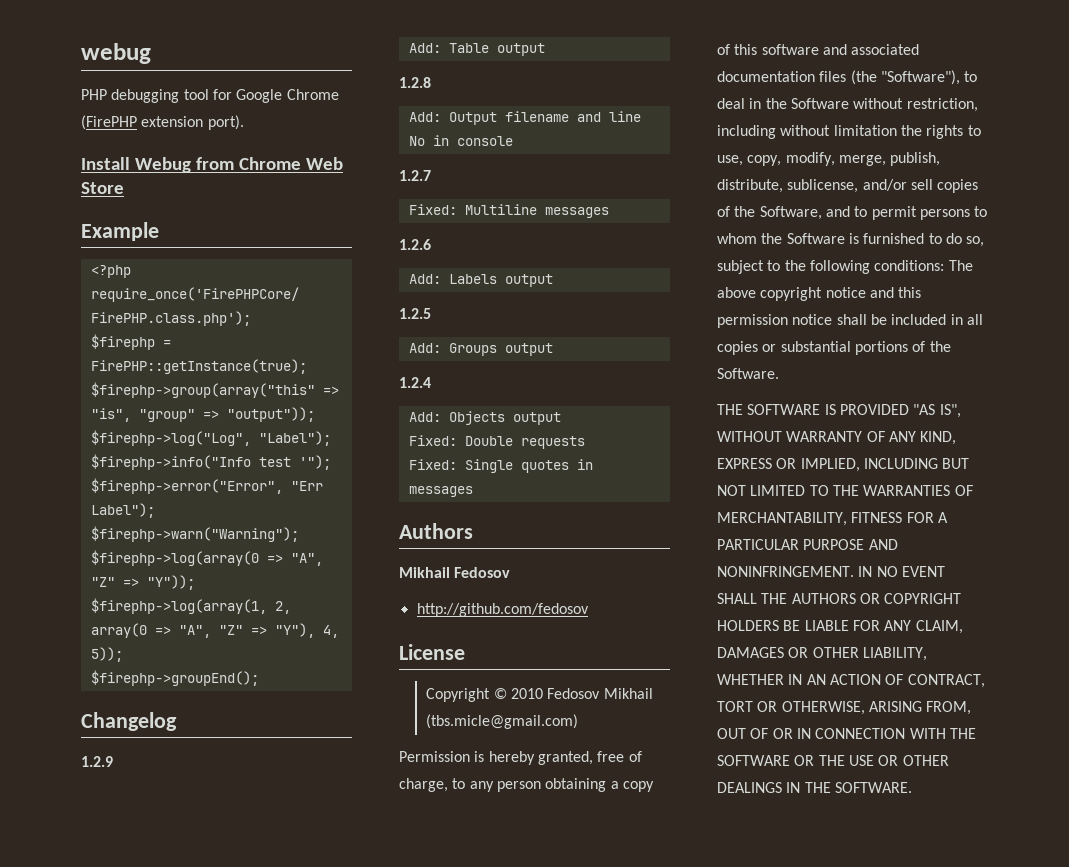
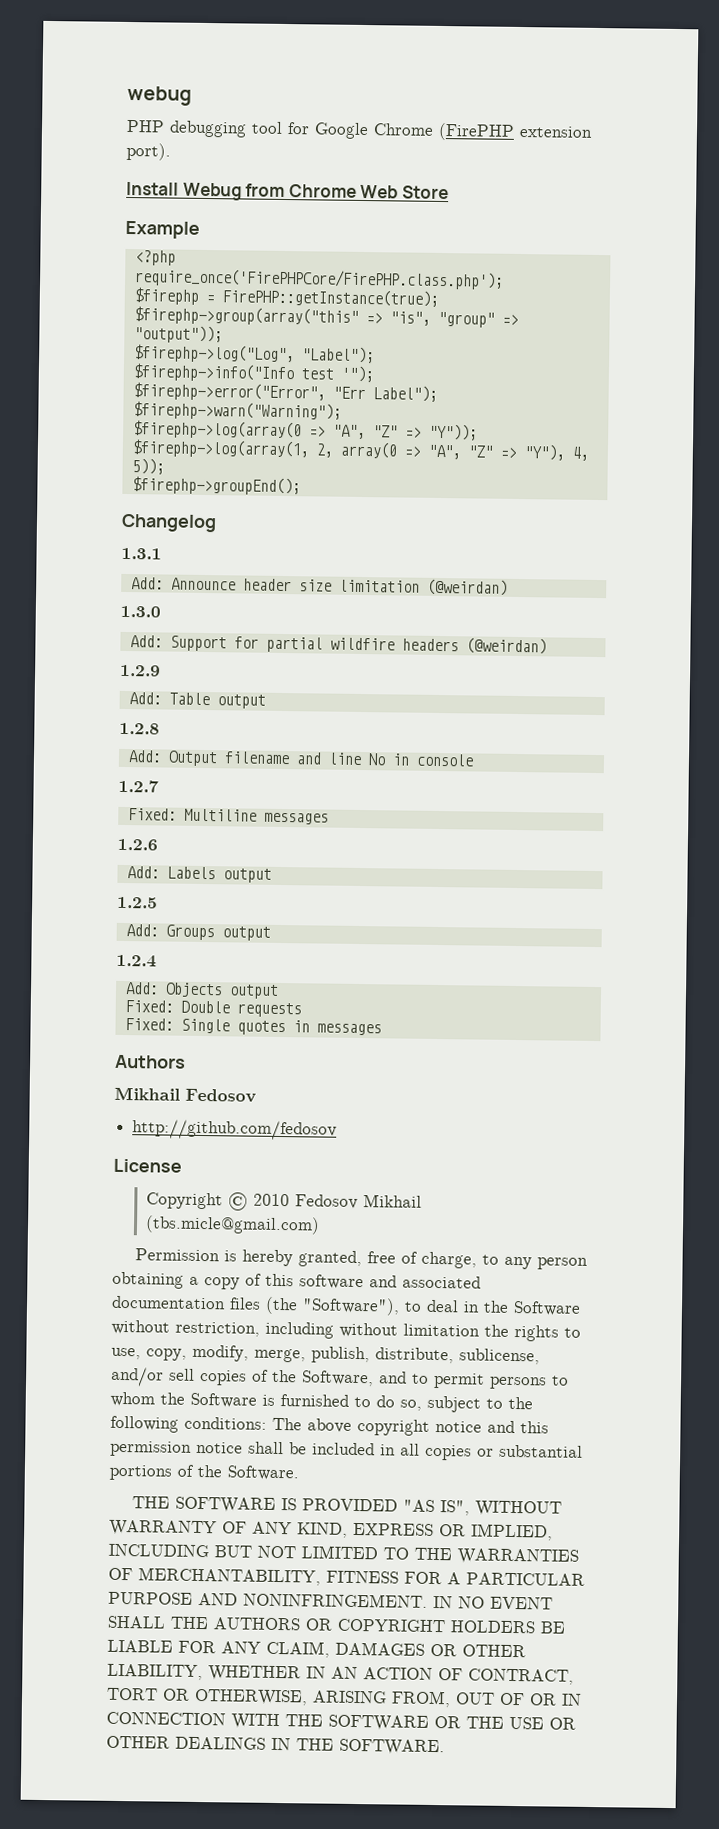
(177, 721) none -> [121,547,162,560] [130,577,508,596] [120,605,161,618] [129,635,547,655] // 1.3.1 // Add: Announce header size limitation (@weirdan) // 1.3.0 // Add: Support for partial wildfire headers (@weirdan)

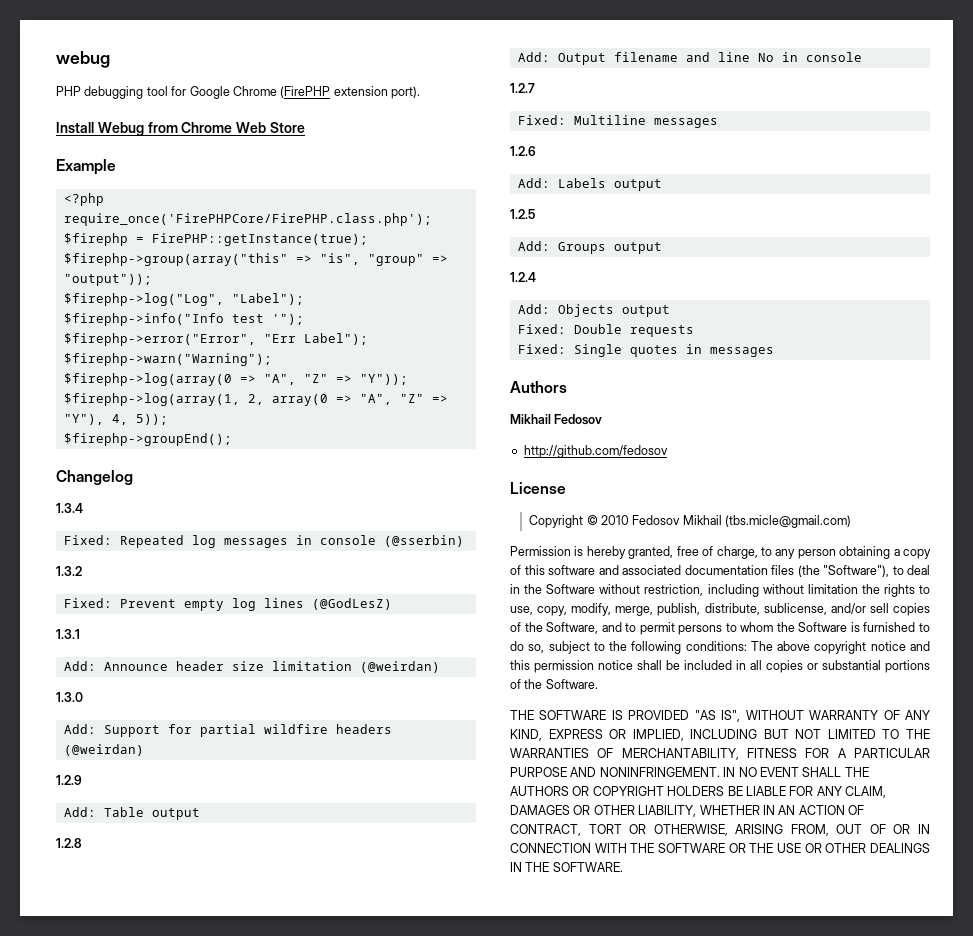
(217, 523) none -> [56,503,83,513] [63,535,464,548] [56,566,82,576] [63,598,392,611] // 1.3.4 // Fixed: Repeated log messages in console (@sserbin) // 1.3.2 // Fixed: Prevent empty log lines (@GodLesZ)

